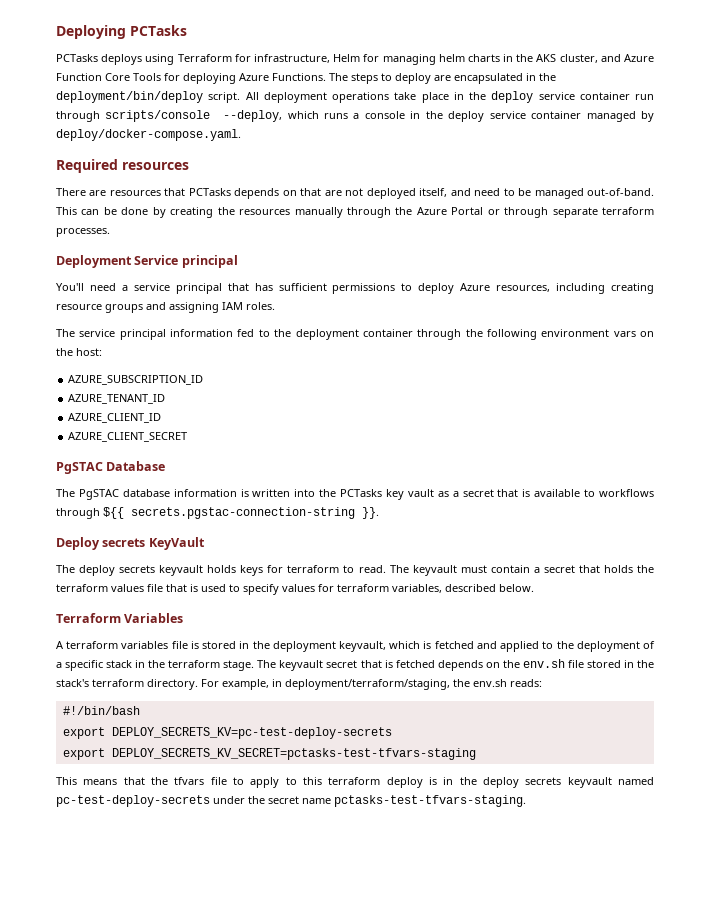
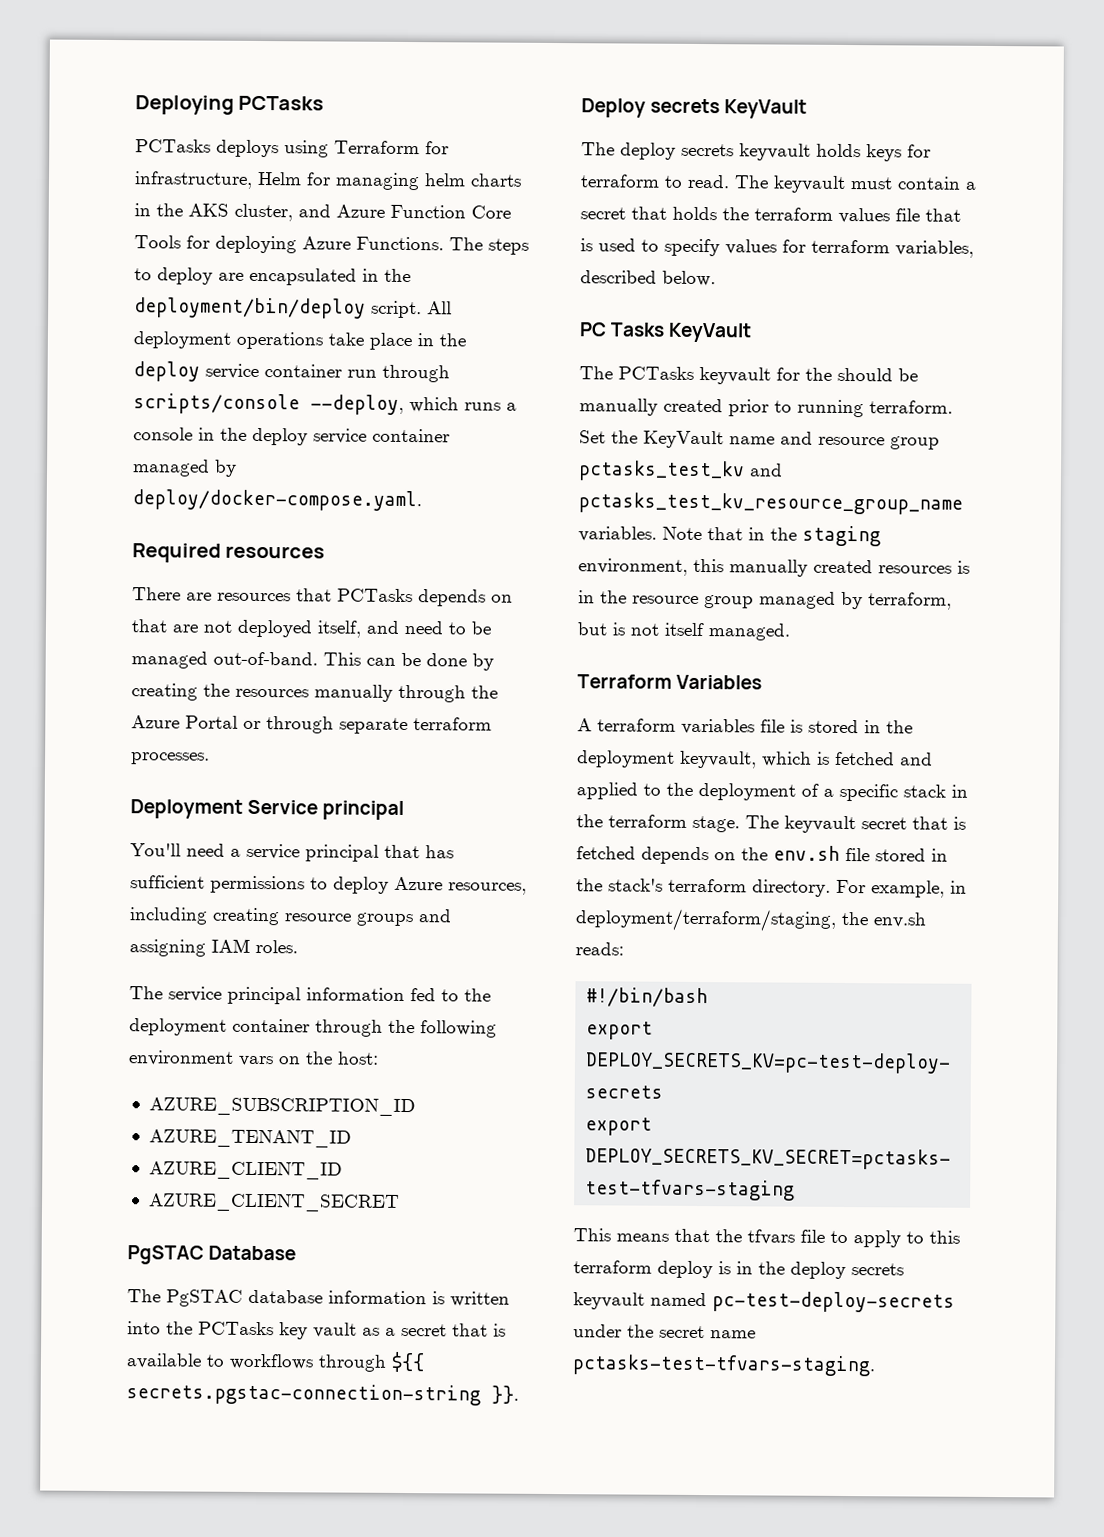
(534, 588) none -> [579,322,753,343] [579,366,918,385] [579,398,953,418] [579,430,940,450] [578,460,783,482] [578,492,963,515] [578,525,881,547] [578,558,970,577] [578,590,952,610] [577,622,790,641] // PC Tasks KeyVault // The PCTasks keyvault for the should be manually created prior to running terraform. Set the KeyVault name and resource group pctasks_test_kv and pctasks_test_kv_resource_group_name variables. Note that in the staging environment, this manually created resources is in the resource group managed by terraform, but is not itself managed.

